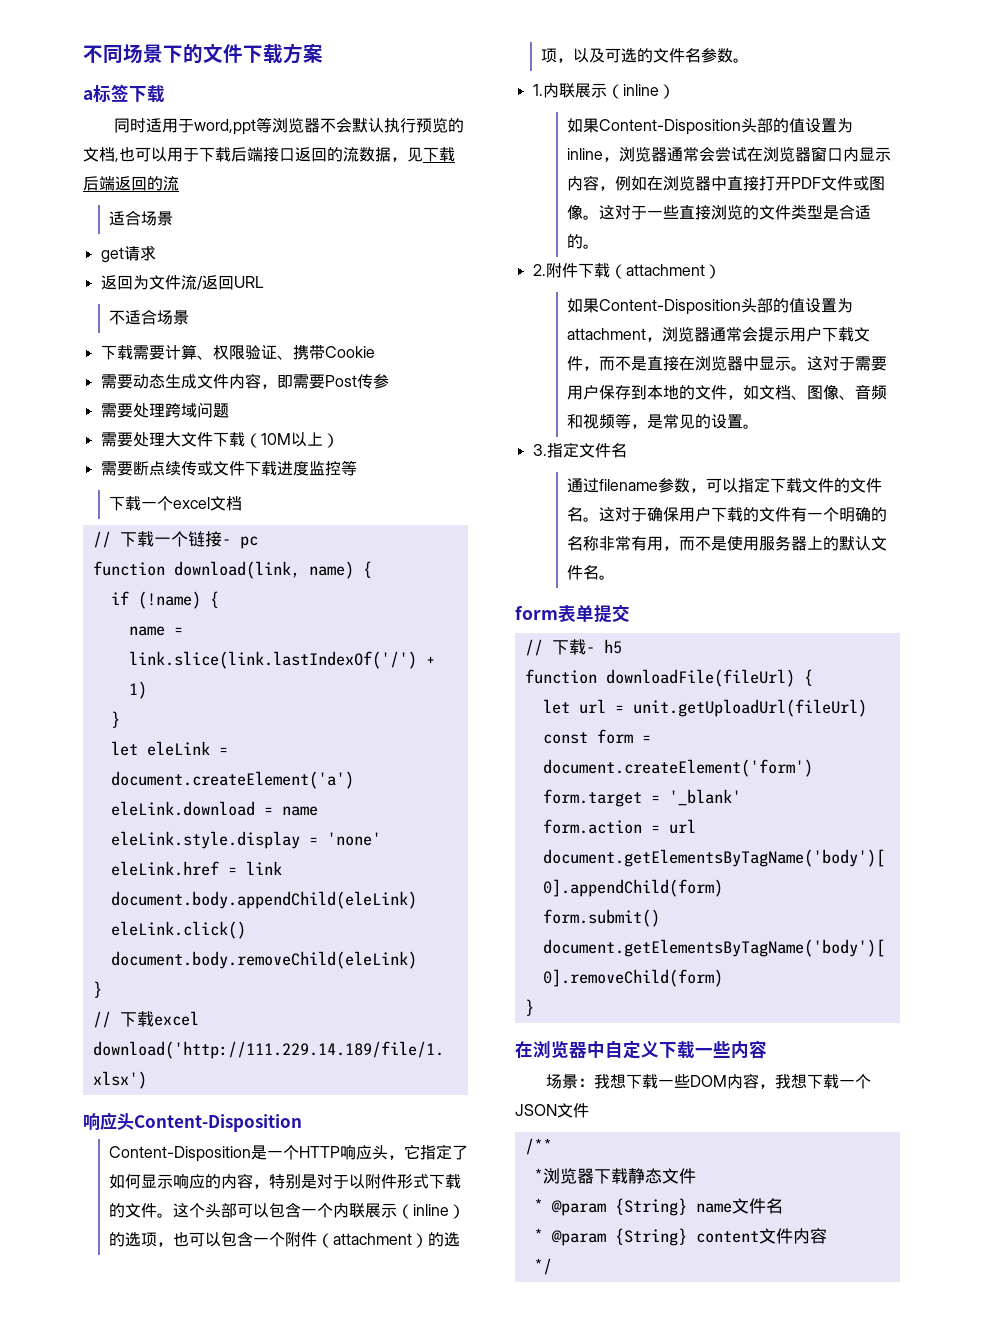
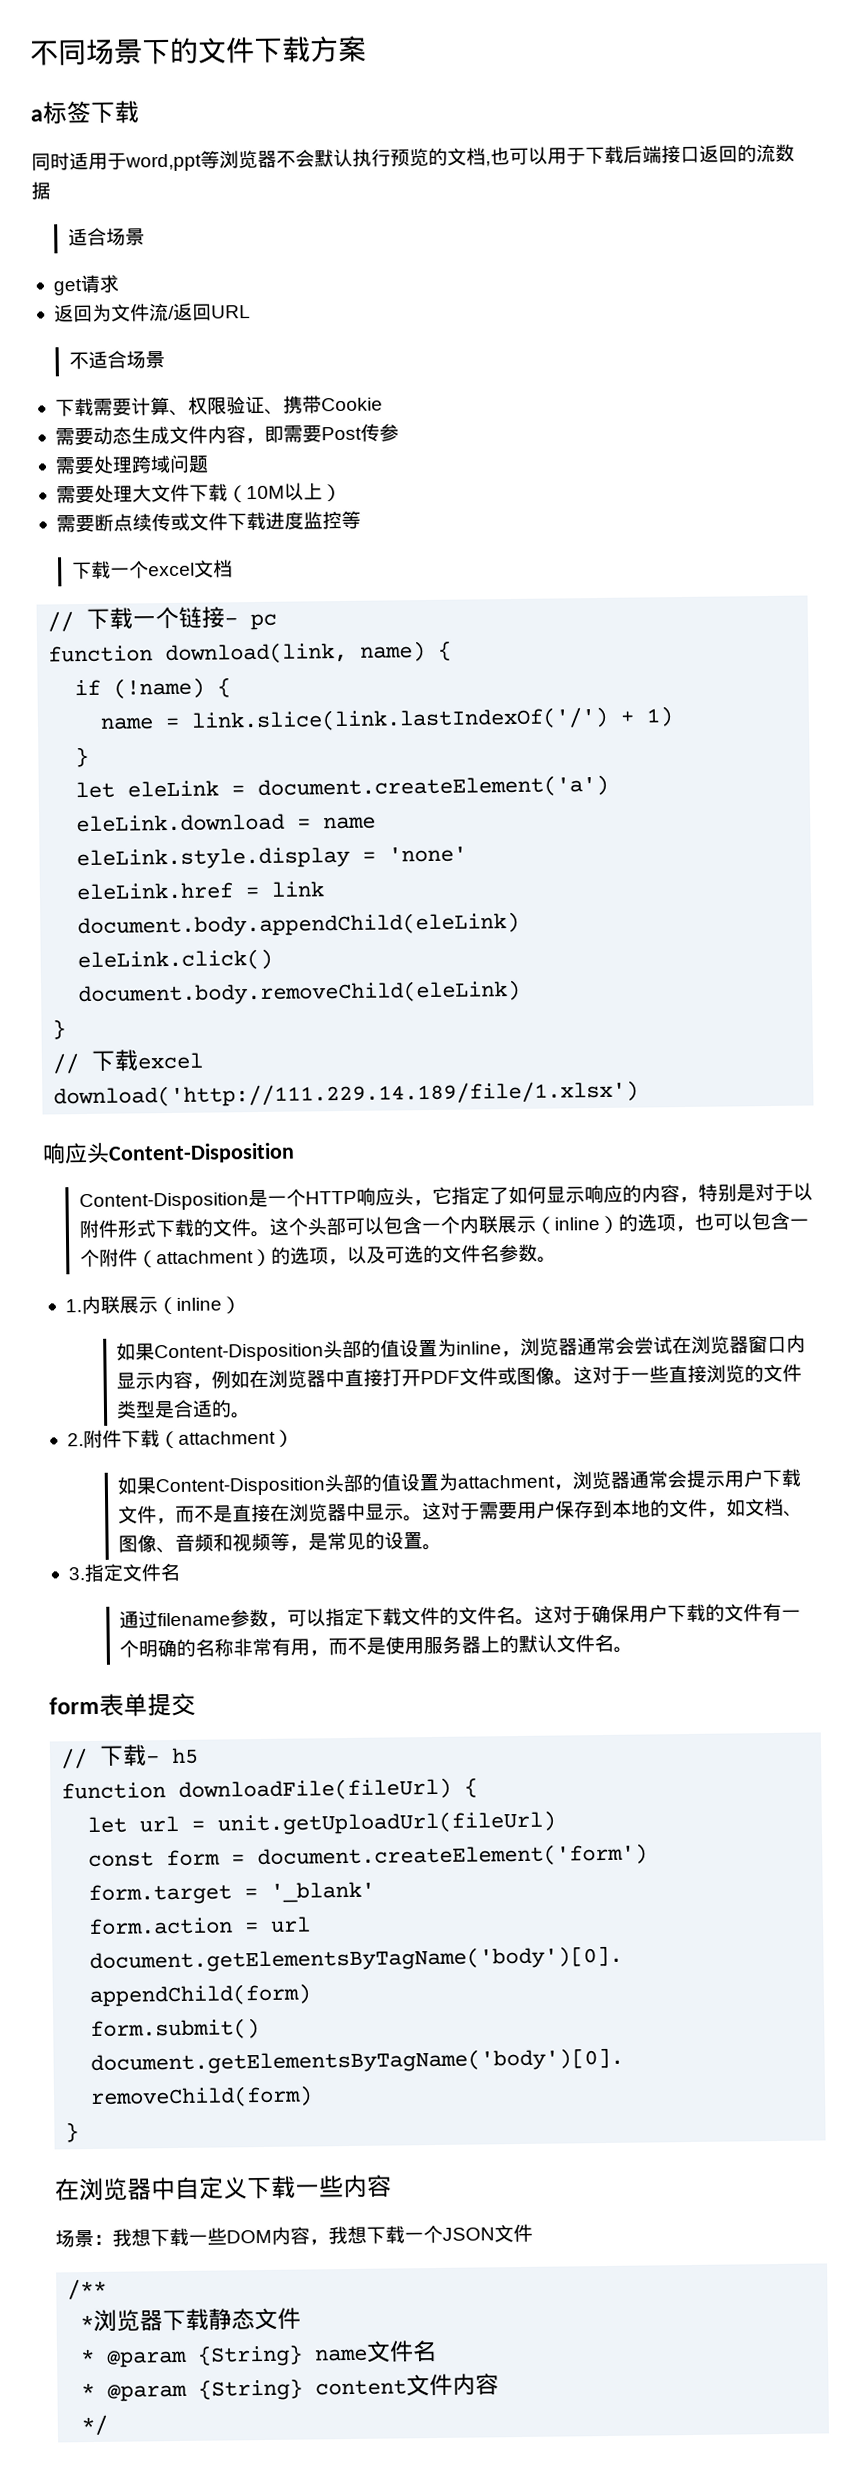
[391,147,455,162] [83,176,179,191] ，见下载后端返回的流 -> (51, 190) none

